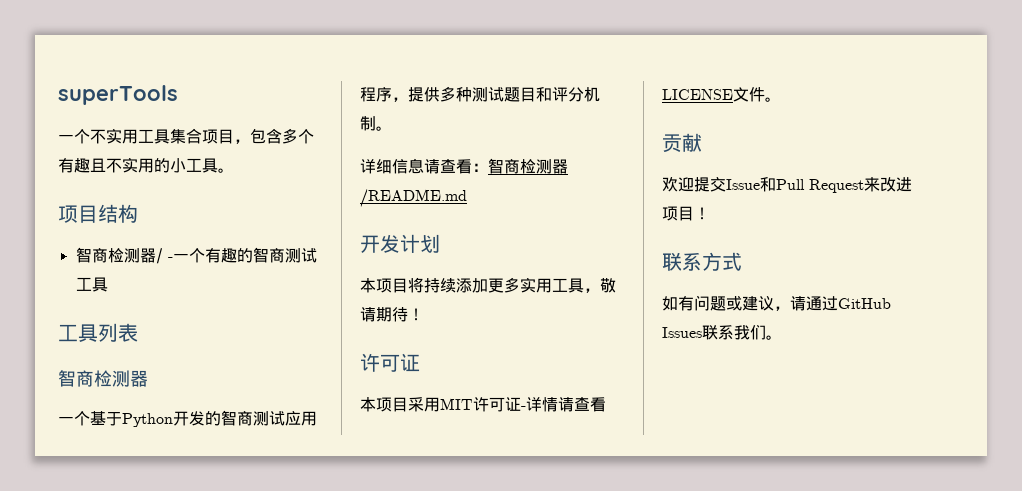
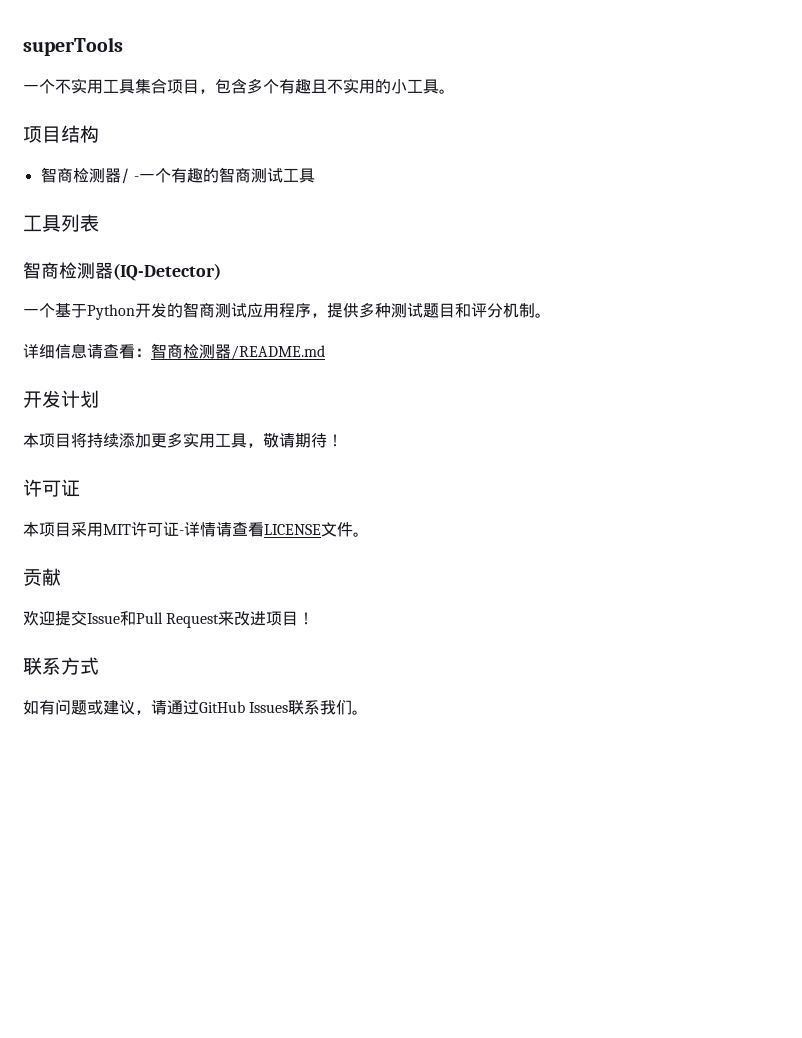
(148, 378) none -> [113,263,221,281] (IQ-Detector)

